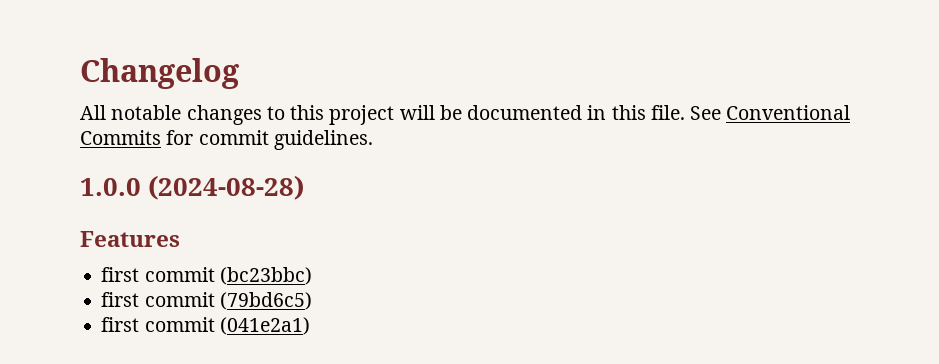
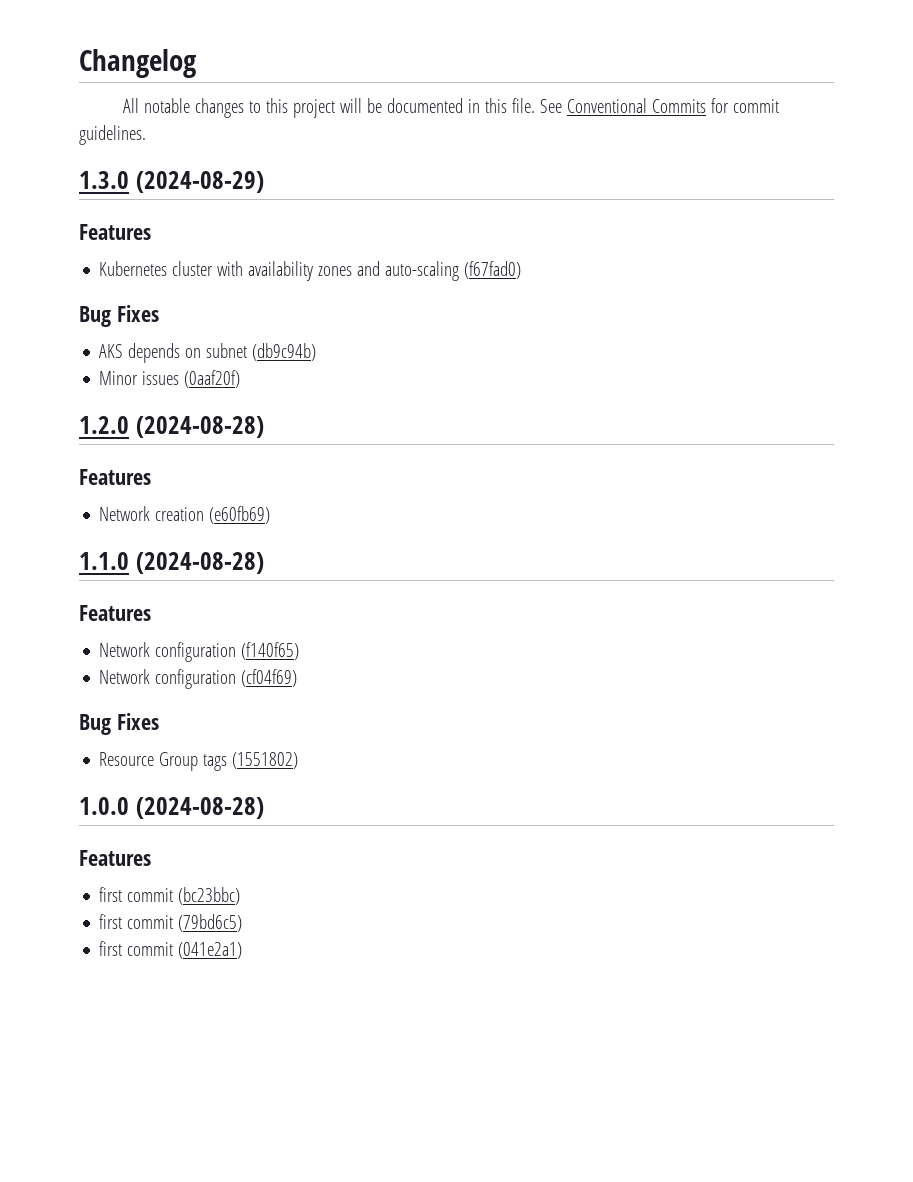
(373, 140) none -> [79,171,264,193] [79,224,151,240] [99,261,522,281] [79,305,159,327] [99,343,317,363] [99,370,241,388] [79,416,264,438] [79,469,151,485] [99,506,271,524] [79,552,264,574] [79,605,151,621] [99,642,300,662] [99,669,298,689] [79,713,159,735] [99,752,299,771] // 1.3.0 (2024-08-29) // Features // Kubernetes cluster with availability zones and auto-scaling (f67fad0) // Bug Fixes // AKS depends on subnet (db9c94b) // Minor issues (0aaf20f) // 1.2.0 (2024-08-28) // Features // Network creation (e60fb69) // 1.1.0 (2024-08-28) // Features // Network configuration (f140f65) // Network configuration (cf04f69) // Bug Fixes // Resource Group tags (1551802)

